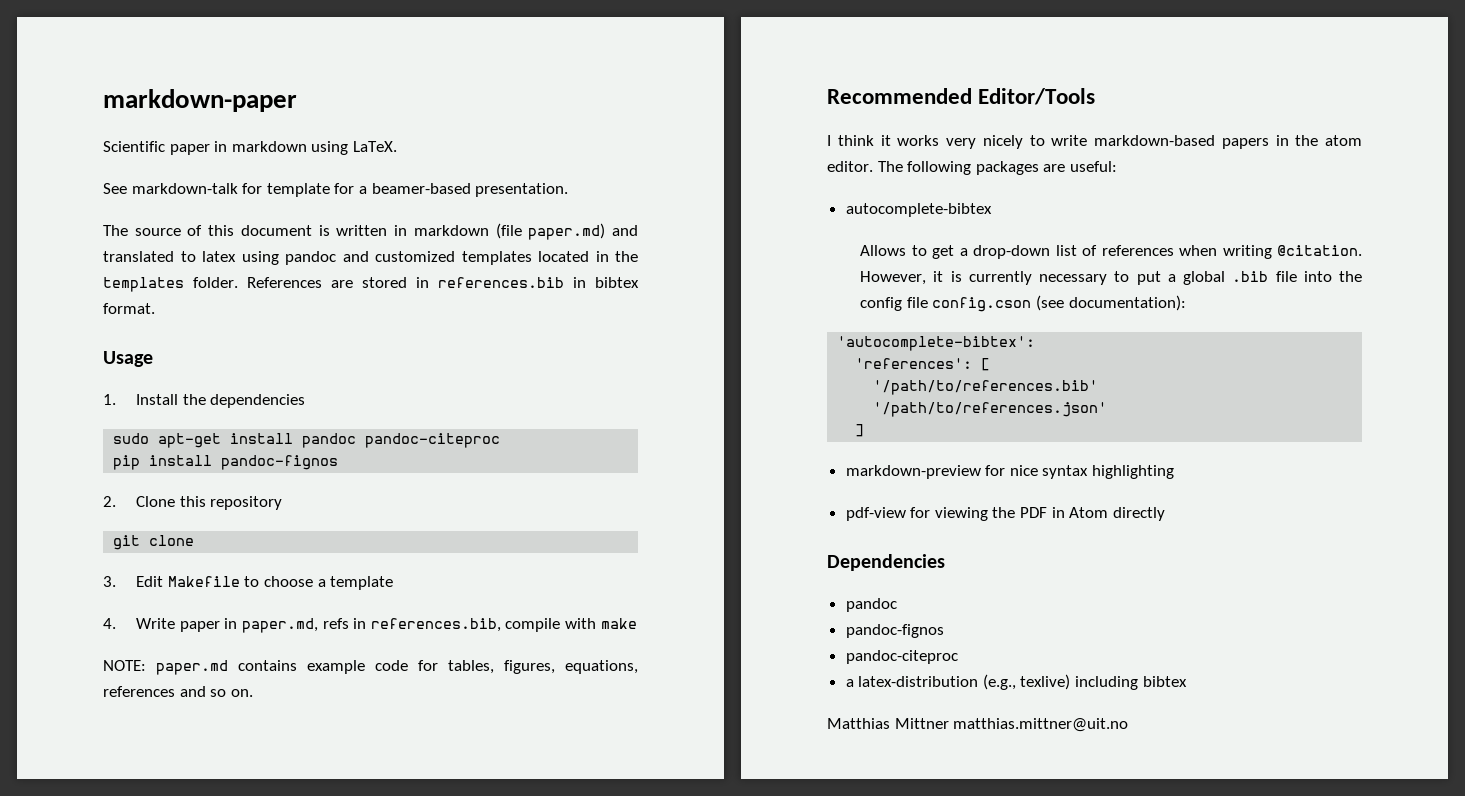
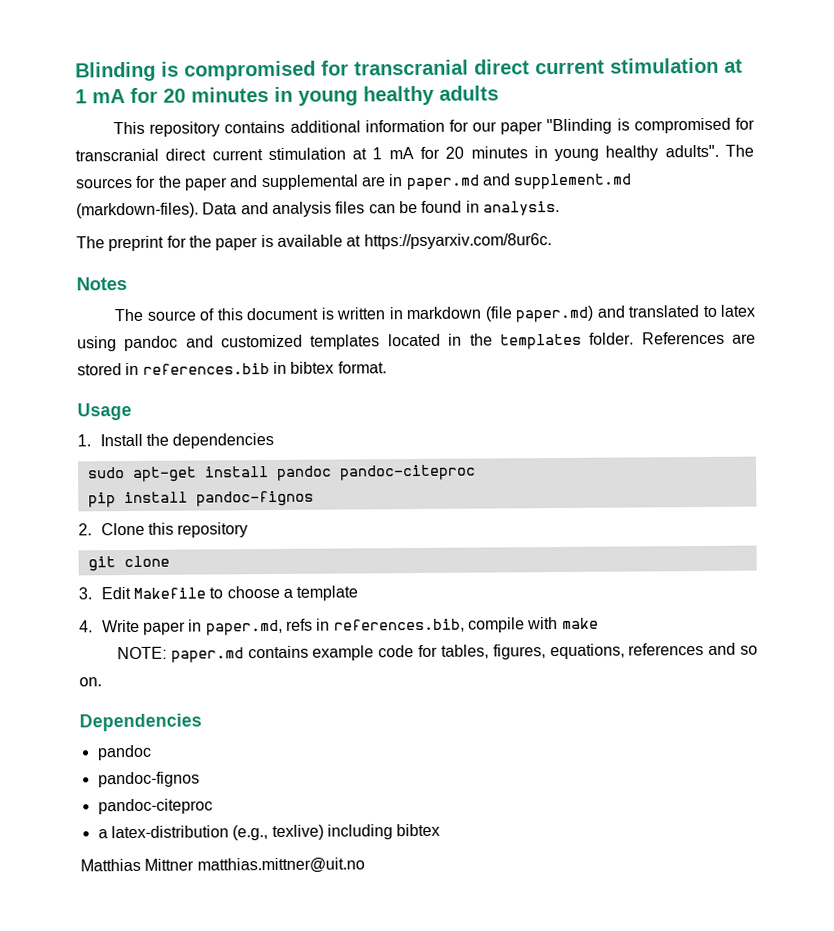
[103,89,297,112] [103,141,397,155] [103,183,569,197] markdown-paper // Scientific paper in markdown using LaTeX. // See markdown-talk for template for a beamer-based presentation. -> [75,57,743,82] [75,85,499,106] [113,117,756,137] [75,144,755,162] [75,173,633,191] [76,200,560,219] [76,233,552,252] [76,277,127,291] Blinding is compromised for transcranial direct current stimulation at 1 mA for 20 minutes in young healthy adults // This repository contains additional information for our paper "Blinding is compromised for transcranial direct current stimulation at 1 mA for 20 minutes in young healthy adults". The sources for the paper and supplemental are in paper.md and supplement.md (markdown-files). Data and analysis files can be found in analysis. // The preprint for the paper is available at https://psyarxiv.com/8ur6c. // Notes
[827,88,1096,105] [827,135,1362,149] [827,161,1117,175] [845,203,992,217] [860,245,1362,259] [860,271,1362,285] [860,295,1186,312] [837,336,1036,351] [855,358,991,371] [873,380,1099,395] [873,402,1108,417] [855,424,865,437] [845,465,1175,479] [845,507,1165,521] // Recommended Editor/Tools // I think it works very nicely to write markdown-based papers in the atom editor. The following packages are useful: // autocomplete-bibtex // Allows to get a drop-down list of references when writing @citation. However, it is currently necessary to put a global .bib file into the config file config.cson (see documentation): // 'autocomplete-bibtex': // 'references': [ // '/path/to/references.bib' // '/path/to/references.json' // ] // markdown-preview for nice syntax highlighting // pdf-view for viewing the PDF in Atom directly -> (102, 682) none

